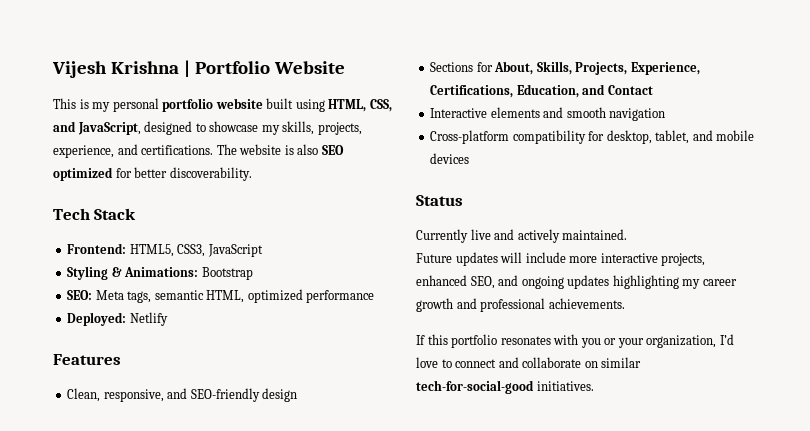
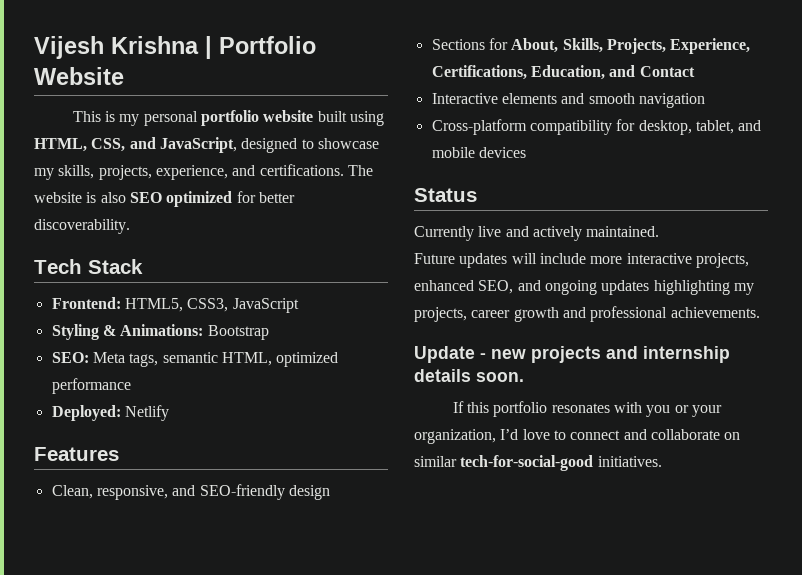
(701, 284) none -> [414,307,467,322] projects,
(625, 303) none -> [414,346,730,363] [414,369,524,382] // Update - new projects and internship details soon.

